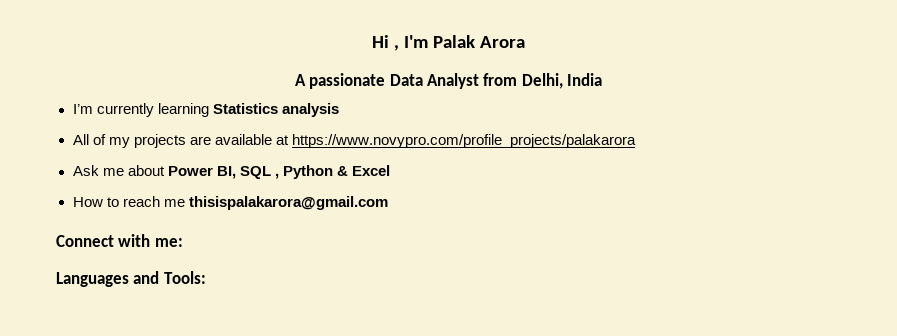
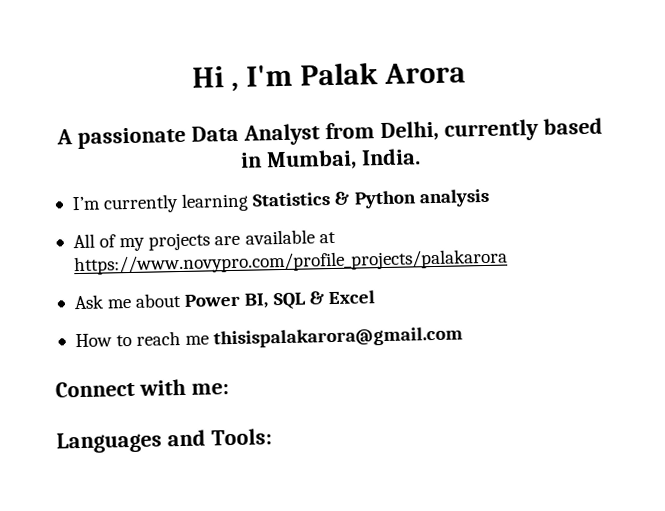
[567,73,603,86] India -> [443,117,603,142] [240,148,421,171] currently based in Mumbai, India.
(278, 108) none -> [334,190,417,209] & Python
[274,165,333,179] , Python -> (307, 301) none

